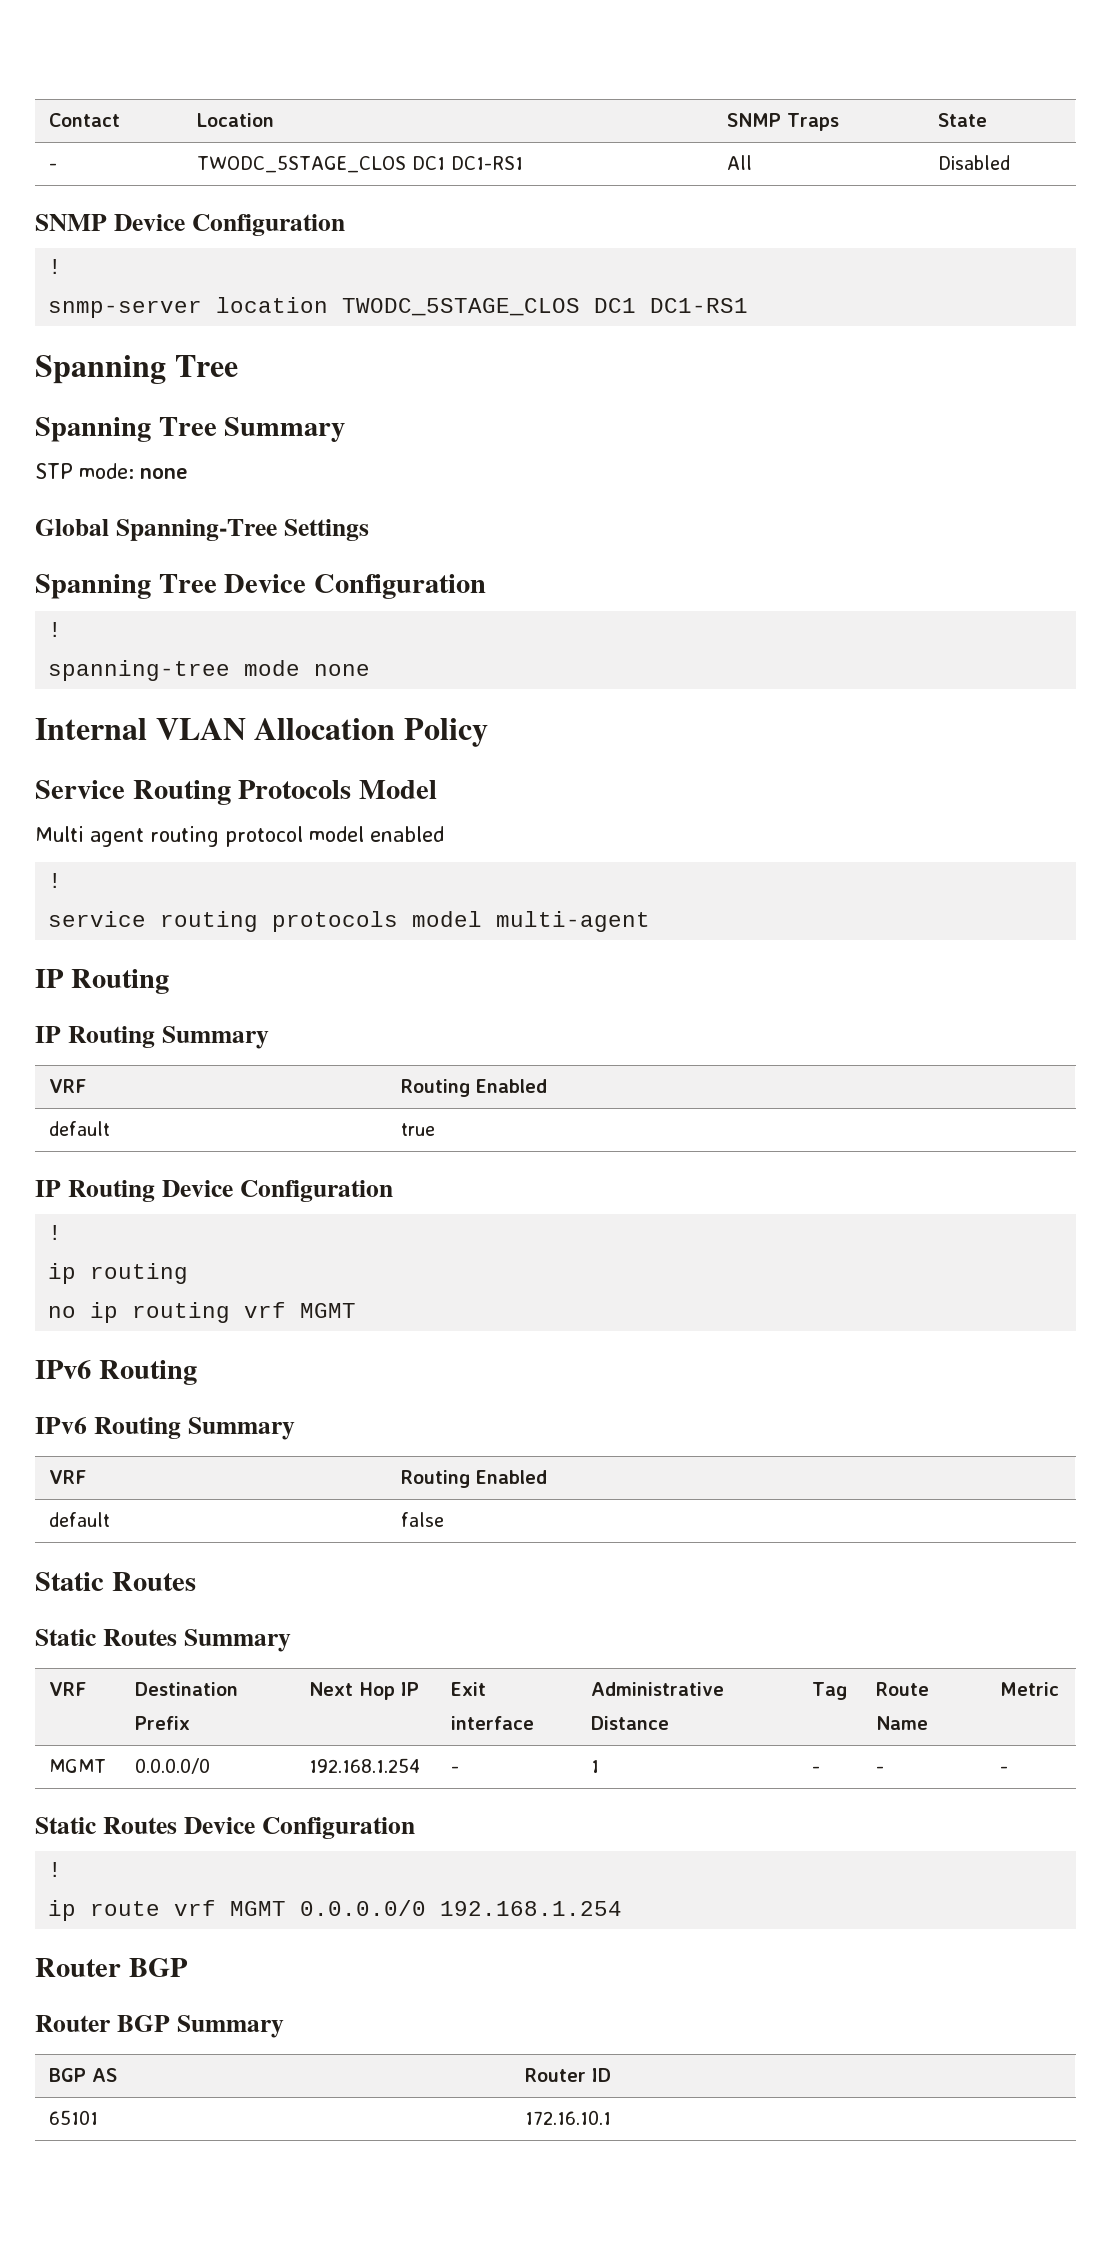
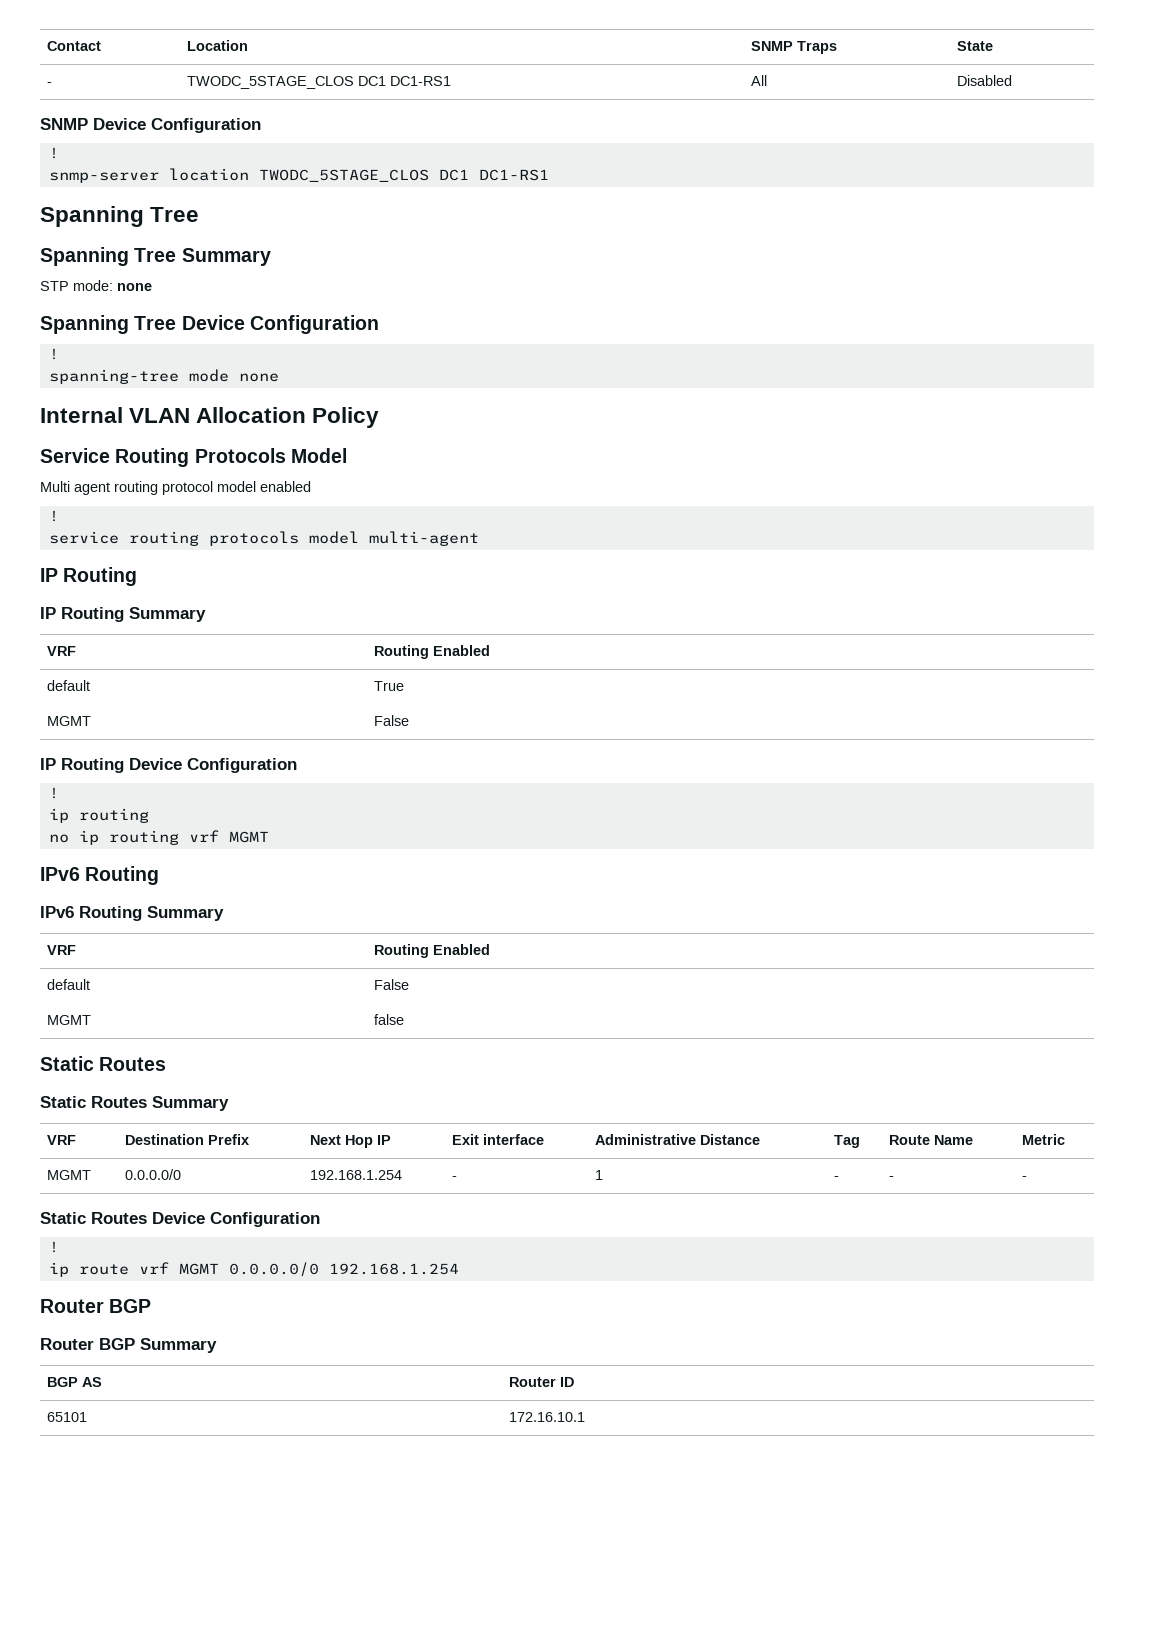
[35,519,369,541] // Global Spanning-Tree Settings -> (152, 287) none
[401,1123,436,1136] true -> [374,681,405,691] [47,716,92,726] [374,715,410,726] True // MGMT | False
(111, 1519) none -> [374,979,410,990] [47,1015,92,1025] | False // MGMT

